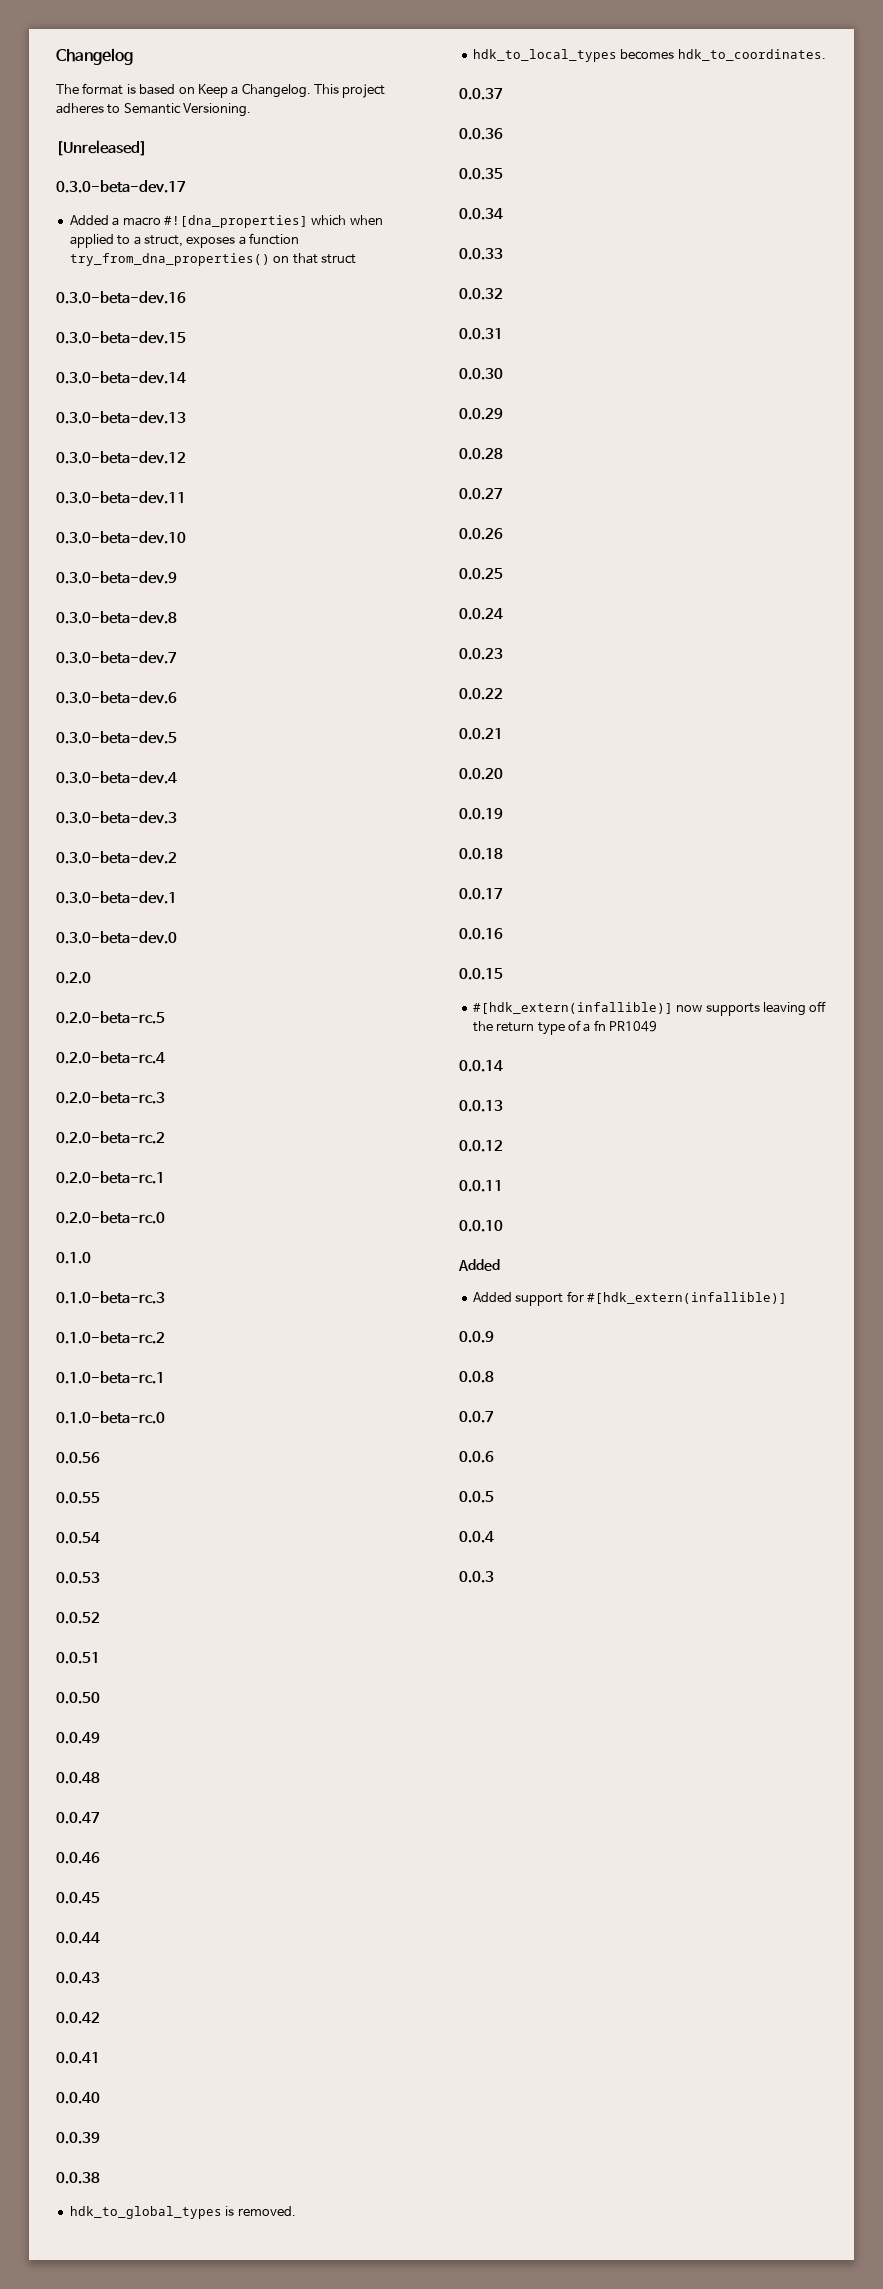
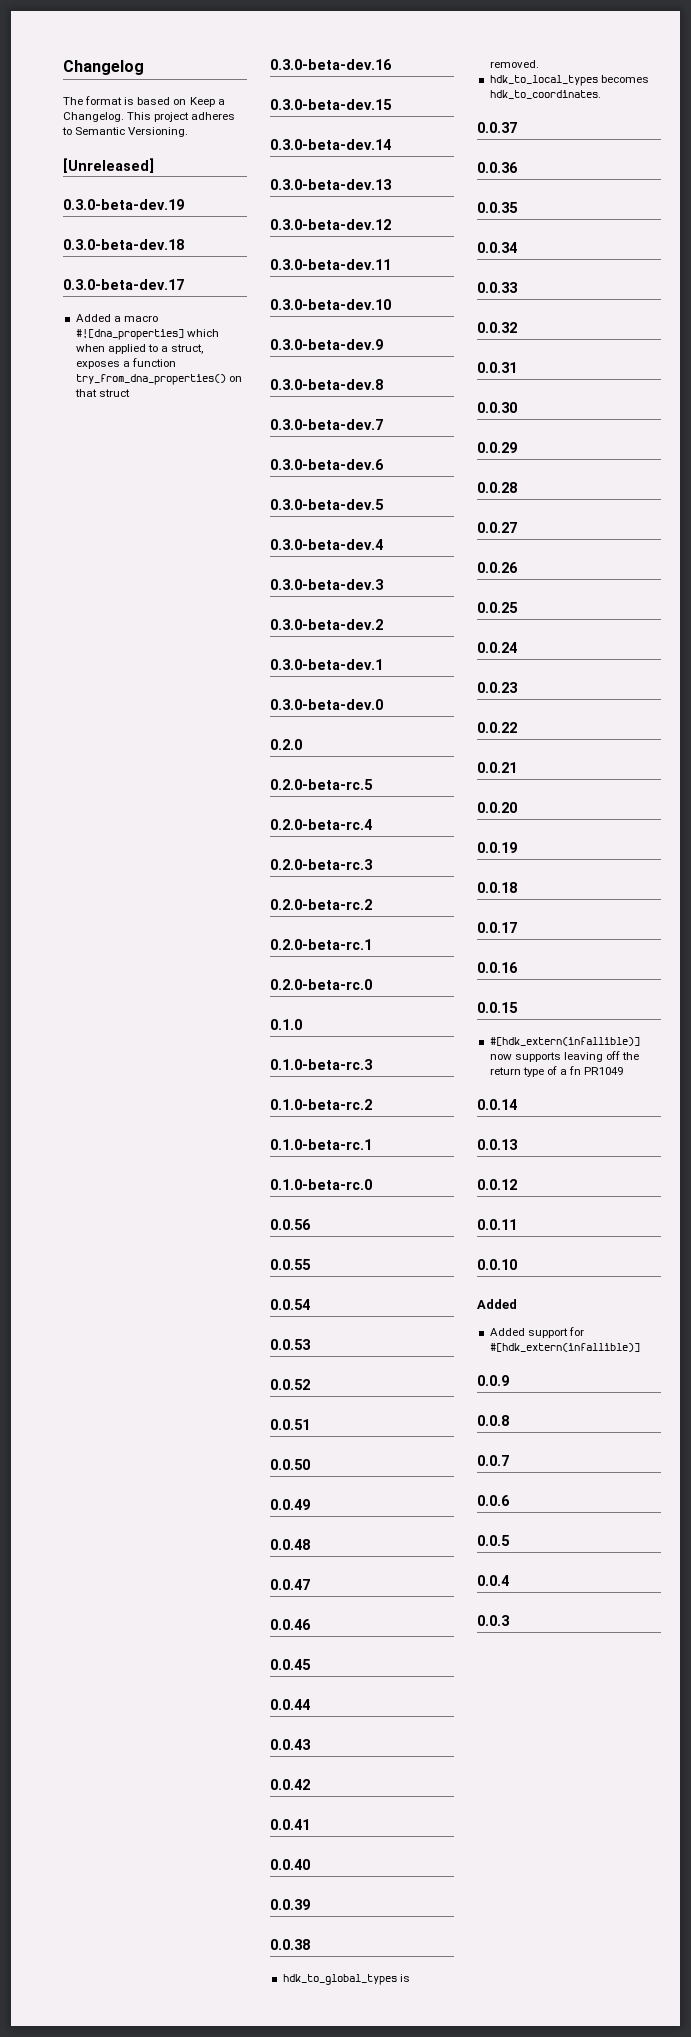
(147, 148) none -> [63,199,184,210] [63,239,184,250] // 0.3.0-beta-dev.19 // 0.3.0-beta-dev.18

